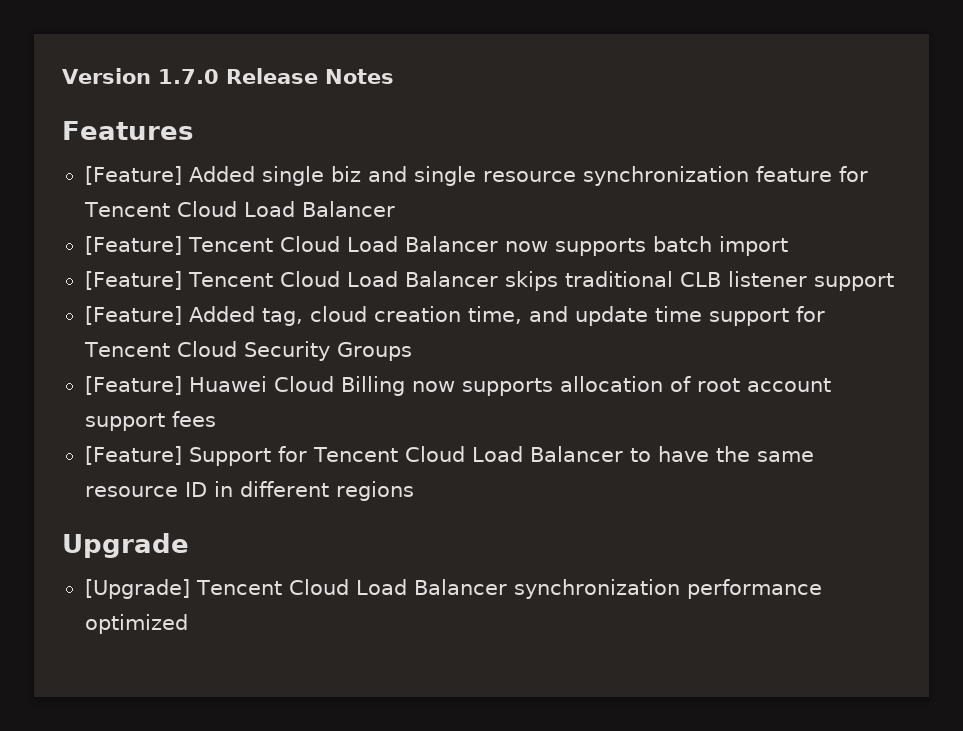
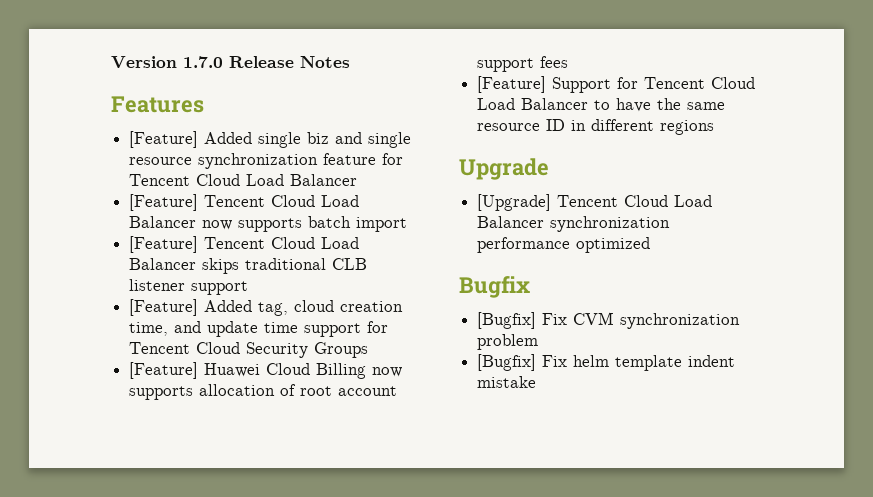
(188, 624) none -> [459,276,530,298] [477,312,741,329] [477,334,539,350] [477,354,736,371] [477,376,537,388] // Bugfix // [Bugfix] Fix CVM synchronization problem // [Bugfix] Fix helm template indent mistake

